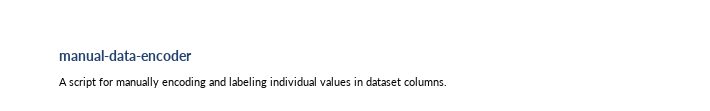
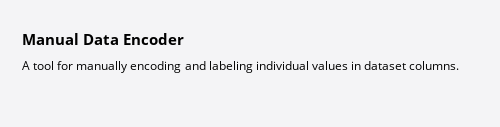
[59,50,192,61] manual-data-encoder -> [22,33,184,45] Manual Data Encoder
[69,77,96,88] script -> [33,61,55,70] tool

